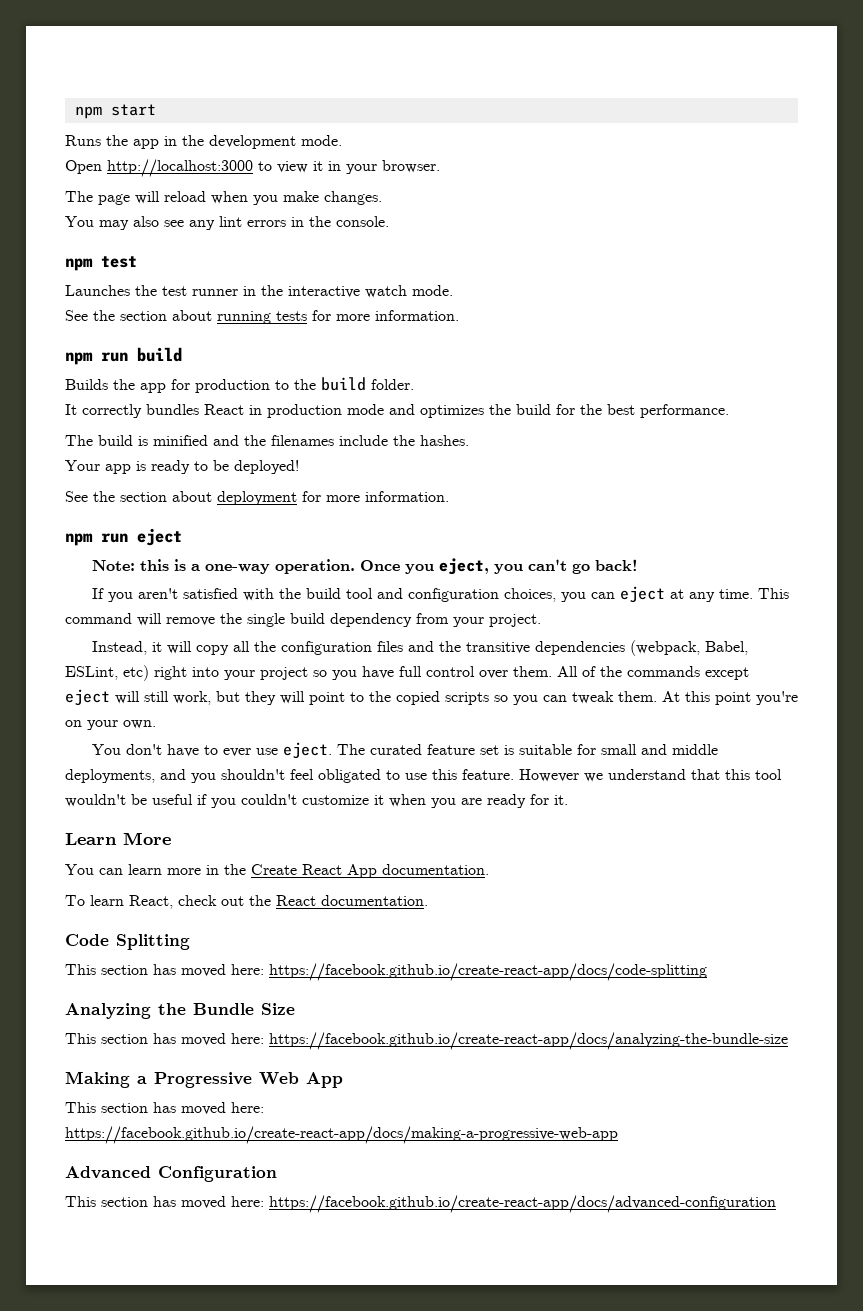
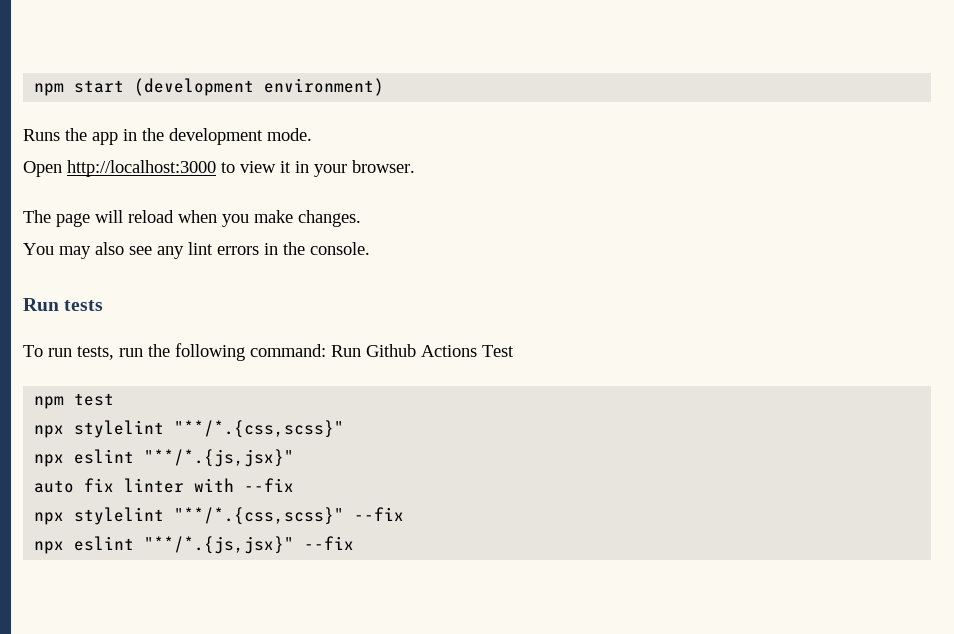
(156, 110) none -> [134,78,385,96] (development environment)
[65,256,137,271] [65,285,453,298] [65,310,459,324] [65,347,182,365] [65,377,414,393] [65,404,729,418] [65,435,469,446] [65,460,299,474] [65,491,449,505] [65,528,182,546] [92,558,639,575] [92,586,790,603] [65,613,541,627] [92,640,749,656] [65,665,749,681] [65,689,798,706] [65,720,156,730] [92,742,719,759] [65,769,782,783] [65,794,568,808] [65,832,171,845] [65,864,489,878] [65,895,428,909] [65,934,190,950] [65,963,707,981] [65,1003,295,1019] [65,1032,788,1050] [65,1071,343,1088] [65,1102,264,1115] [65,1126,618,1144] [65,1166,277,1182] [65,1195,776,1213] npm test // Launches the test runner in the interactive watch mode. // See the section about running tests for more information. // npm run build // Builds the app for production to the build folder. // It correctly bundles React in production mode and optimizes the build for the best performance. // The build is minified and the filenames include the hashes. // Your app is ready to be deployed! // See the section about deployment for more information. // npm run eject // Note: this is a one-way operation. Once you eject, you can't go back! // If you aren't satisfied with the build tool and configuration choices, you can eject at any time. This command will remove the single build dependency from your project. // Instead, it will copy all the configuration files and the transitive dependencies (webpack, Babel, ESLint, etc) right into your project so you have full control over them. All of the commands except eject will still work, but they will point to the copied scripts so you can tweak them. At this point you're on your own. // You don't have to ever use eject. The curated feature set is suitable for small and middle deployments, and you shouldn't feel obligated to use this feature. However we understand that this tool wouldn't be useful if you couldn't customize it when you are ready for it. // Learn More // You can learn more in the Create React App documentation. // To learn React, check out the React documentation. // Code Splitting // This section has moved here: https://facebook.github.io/create-react-app/docs/code-splitting // Analyzing the Bundle Size // This section has moved here: https://facebook.github.io/create-react-app/docs/analyzing-the-bundle-size // Making a Progressive Web App // This section has moved here: https://facebook.github.io/create-react-app/docs/making-a-progressive-web-app // Advanced Configuration // This section has moved here: https://facebook.github.io/create-react-app/docs/advanced-configuration -> [23,298,104,311] [23,343,514,361] [34,393,115,409] [34,420,345,438] [34,449,295,467] [34,478,295,493] [34,507,405,525] [34,536,355,554] Run tests // To run tests, run the following command: Run Github Actions Test // npm test // npx stylelint "**/*.{css,scss}" // npx eslint "**/*.{js,jsx}" // auto fix linter with --fix // npx stylelint "**/*.{css,scss}" --fix // npx eslint "**/*.{js,jsx}" --fix

